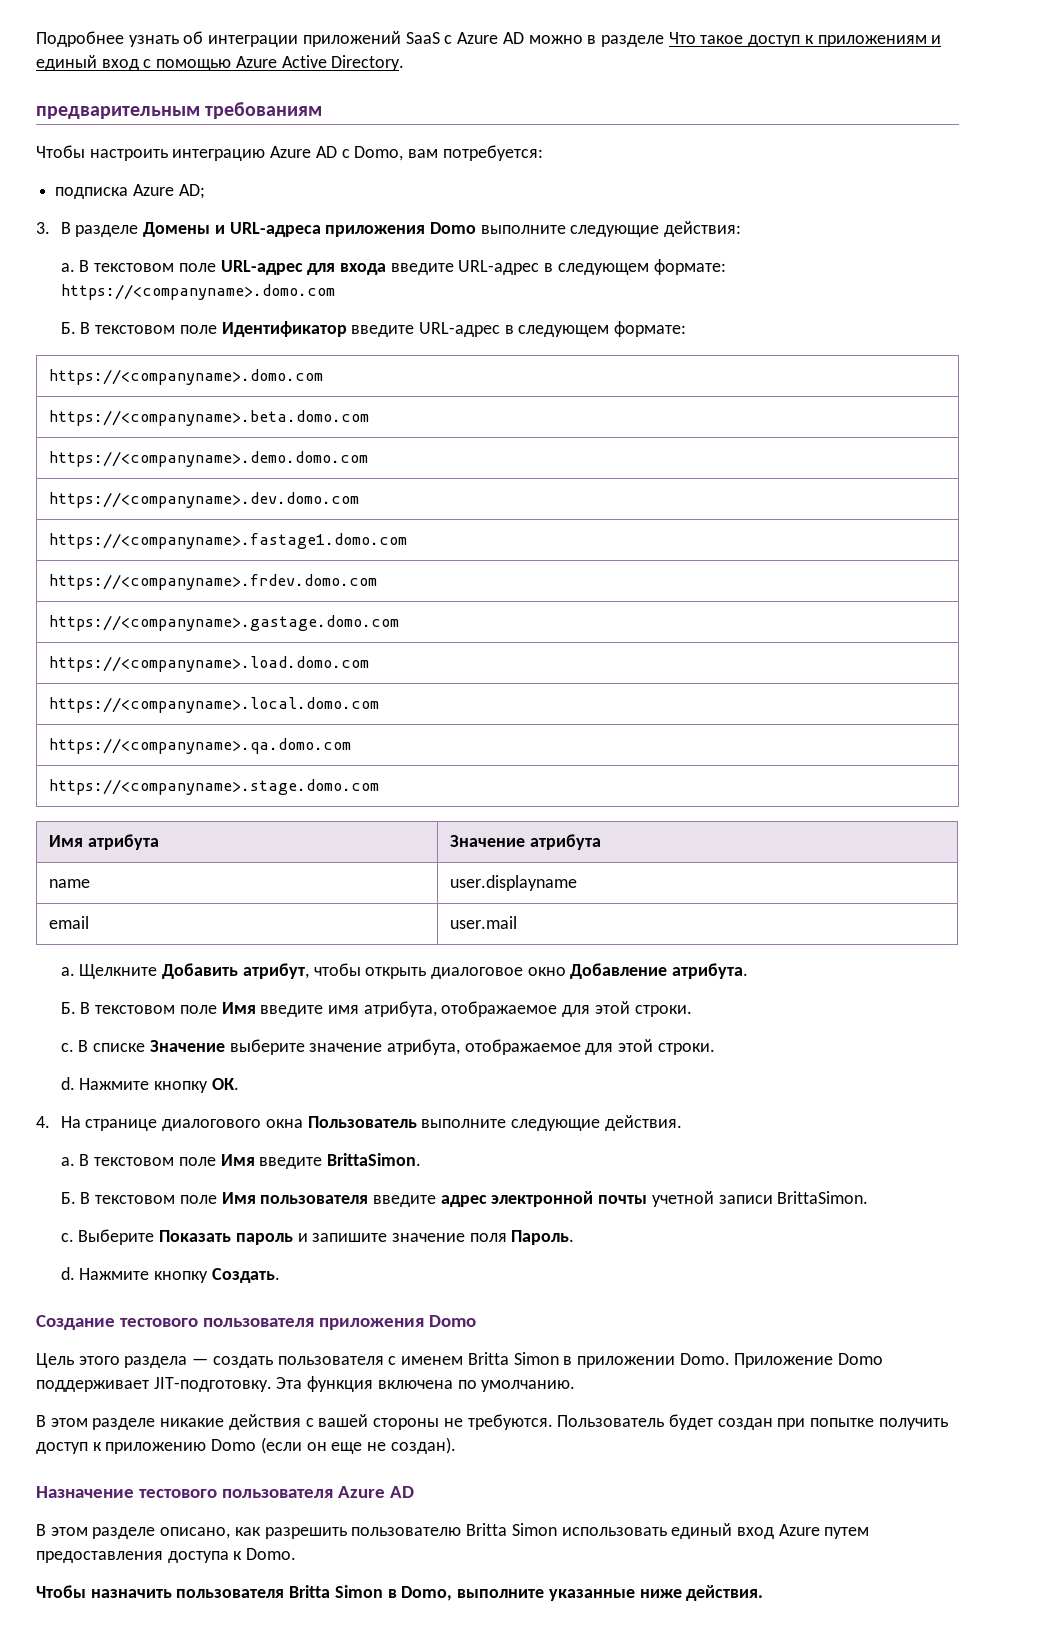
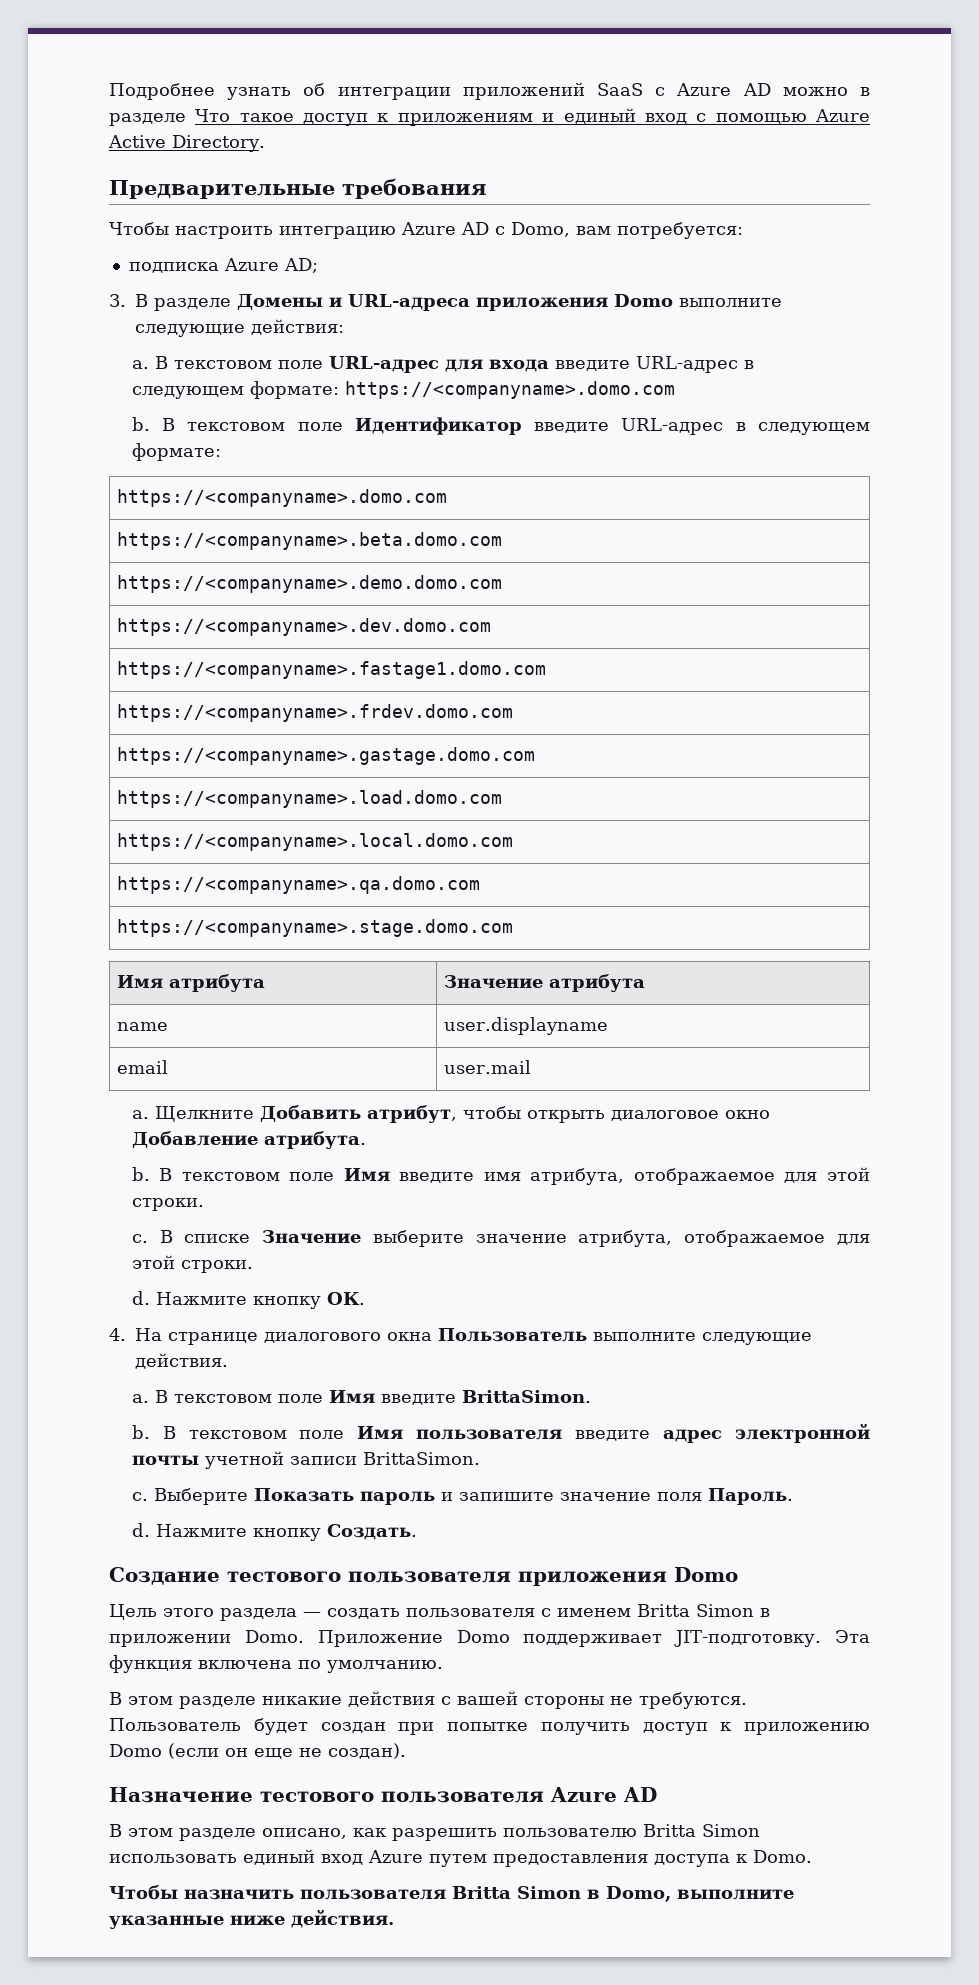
[36,102,323,119] предварительным требованиям -> [109,178,487,199] Предварительные требования
[60,322,76,334] Б. -> [131,417,150,431] b.
[60,1002,76,1014] Б. -> [131,1167,150,1181] b.
[60,1192,76,1204] Б. -> [131,1425,150,1439] b.

